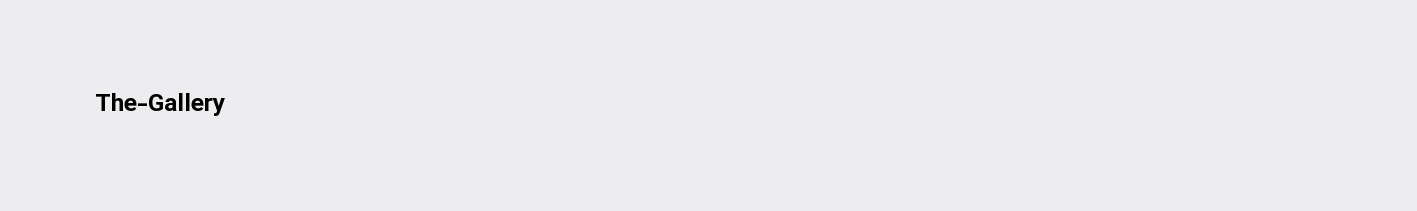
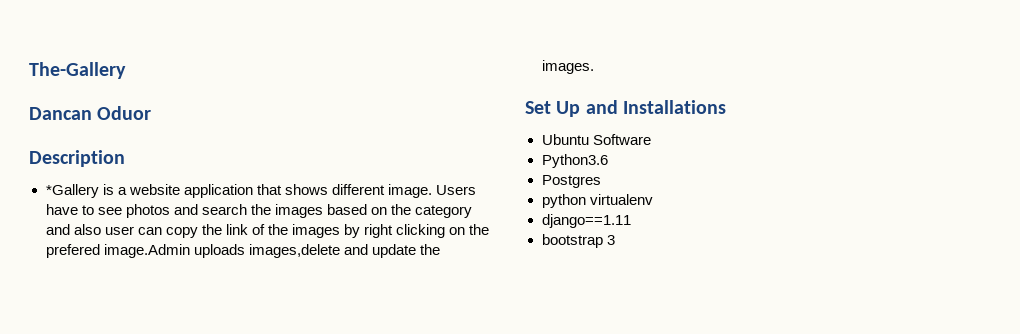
(225, 104) none -> [29,106,152,120] [29,150,125,167] [45,184,476,198] [45,204,473,218] [45,224,490,238] [45,244,440,258] [541,60,594,74] [525,100,727,117] [541,134,651,145] [541,154,608,168] [541,175,601,188] [541,194,653,208] [541,214,631,228] [541,234,615,248] // Dancan Oduor // Description // *Gallery is a website application that shows different image. Users have to see photos and search the images based on the category and also user can copy the link of the images by right clicking on the prefered image.Admin uploads images,delete and update the images. // Set Up and Installations // Ubuntu Software // Python3.6 // Postgres // python virtualenv // django==1.11 // bootstrap 3

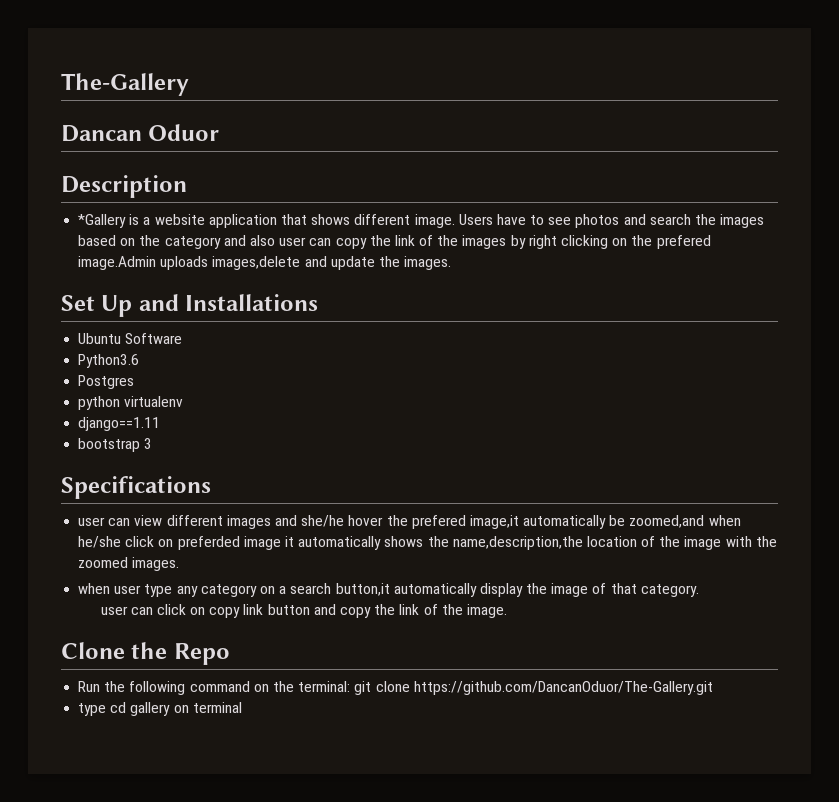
(615, 240) none -> [61,476,211,499] [78,515,741,529] [78,536,777,550] [78,557,180,571] [78,583,699,597] [100,604,507,618] [61,642,230,665] [78,681,713,695] [78,702,242,716] // Specifications // user can view different images and she/he hover the prefered image,it automatically be zoomed,and when he/she click on preferded image it automatically shows the name,description,the location of the image with the zoomed images. // when user type any category on a search button,it automatically display the image of that category. // user can click on copy link button and copy the link of the image. // Clone the Repo // Run the following command on the terminal: git clone https://github.com/DancanOduor/The-Gallery.git // type cd gallery on terminal

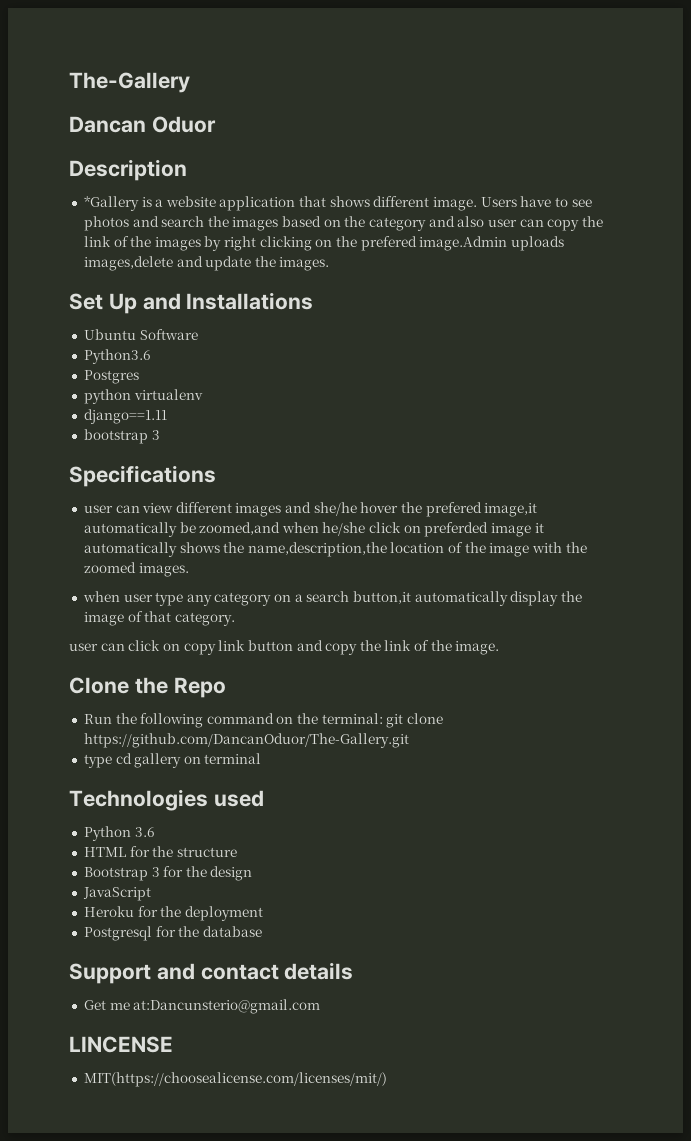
(242, 707) none -> [69,789,264,811] [83,826,155,841] [83,846,237,857] [83,866,253,881] [82,887,151,901] [83,906,263,921] [83,926,262,941] [69,962,354,984] [83,999,321,1014] [69,1036,173,1053] [83,1072,387,1087] // Technologies used // Python 3.6 // HTML for the structure // Bootstrap 3 for the design // JavaScript // Heroku for the deployment // Postgresql for the database // Support and contact details // Get me at:Dancunsterio@gmail.com // LINCENSE // MIT(https://choosealicense.com/licenses/mit/)

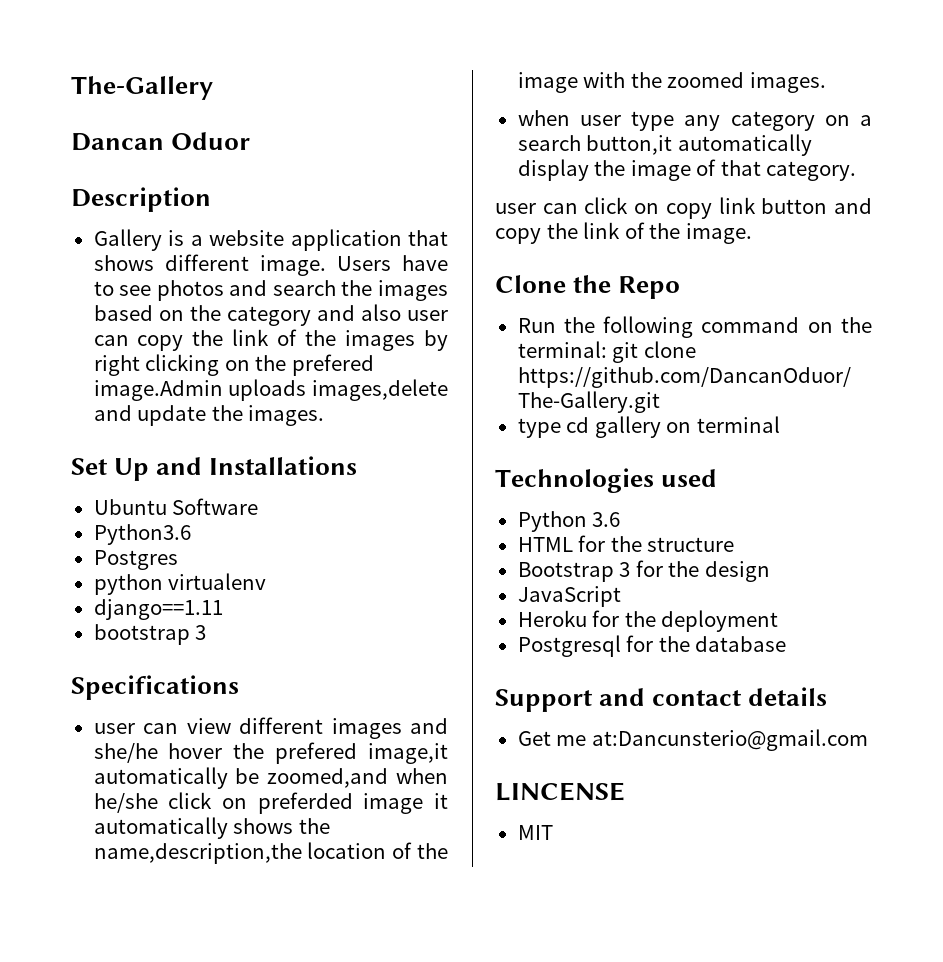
[83,196,139,211] *Gallery -> [93,229,162,251] Gallery
[83,1072,387,1087] MIT(https://choosealicense.com/licenses/mit/) -> [517,825,553,840] MIT

